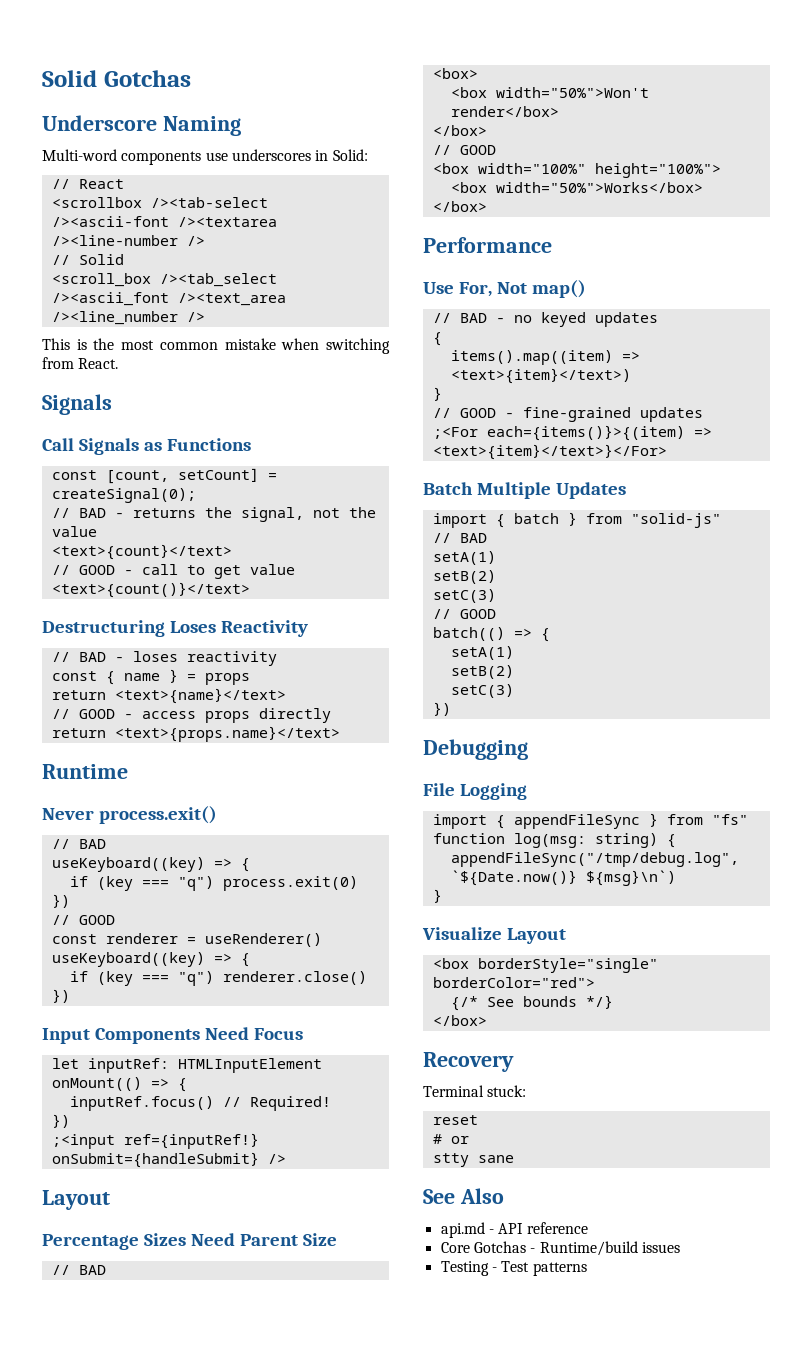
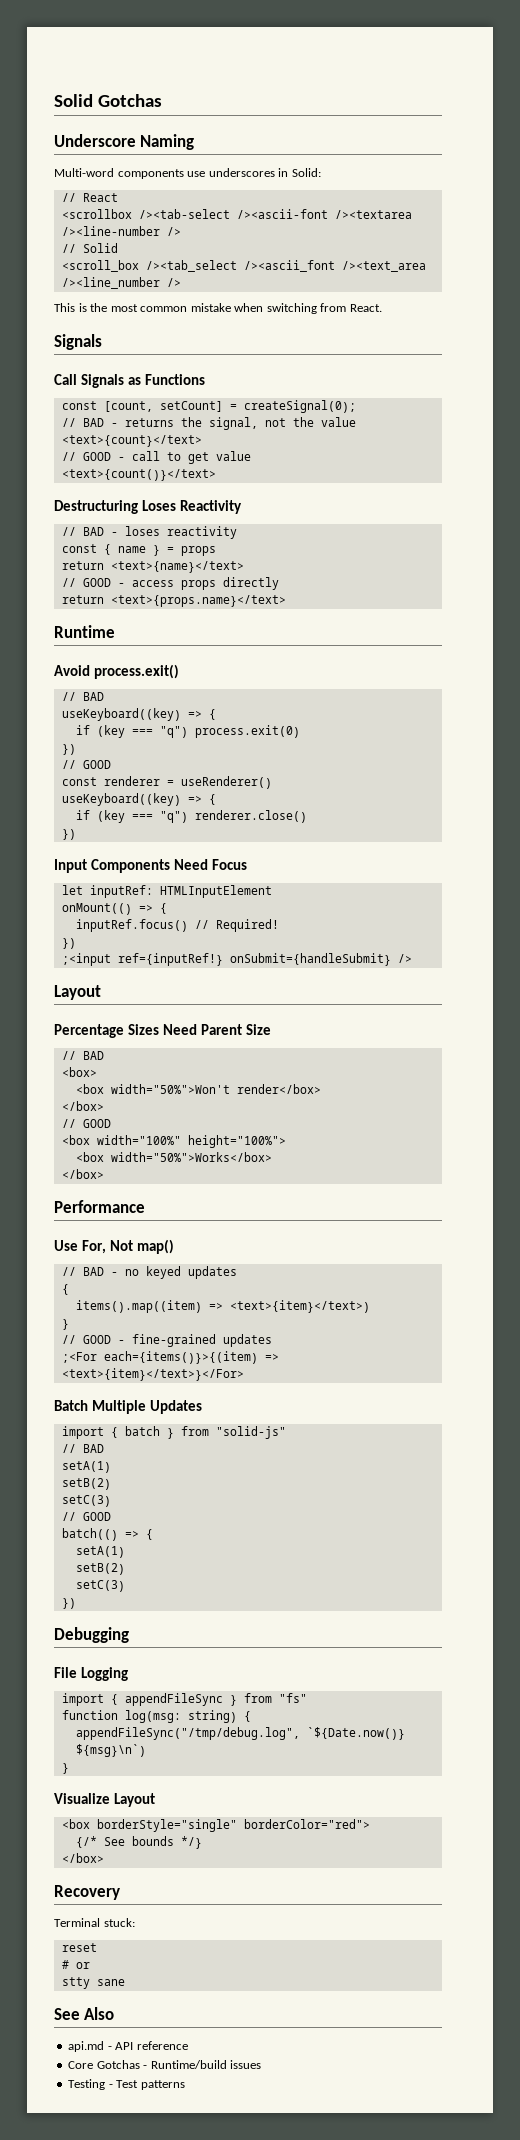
[42,808,94,820] Never -> [54,665,90,676] Avoid

